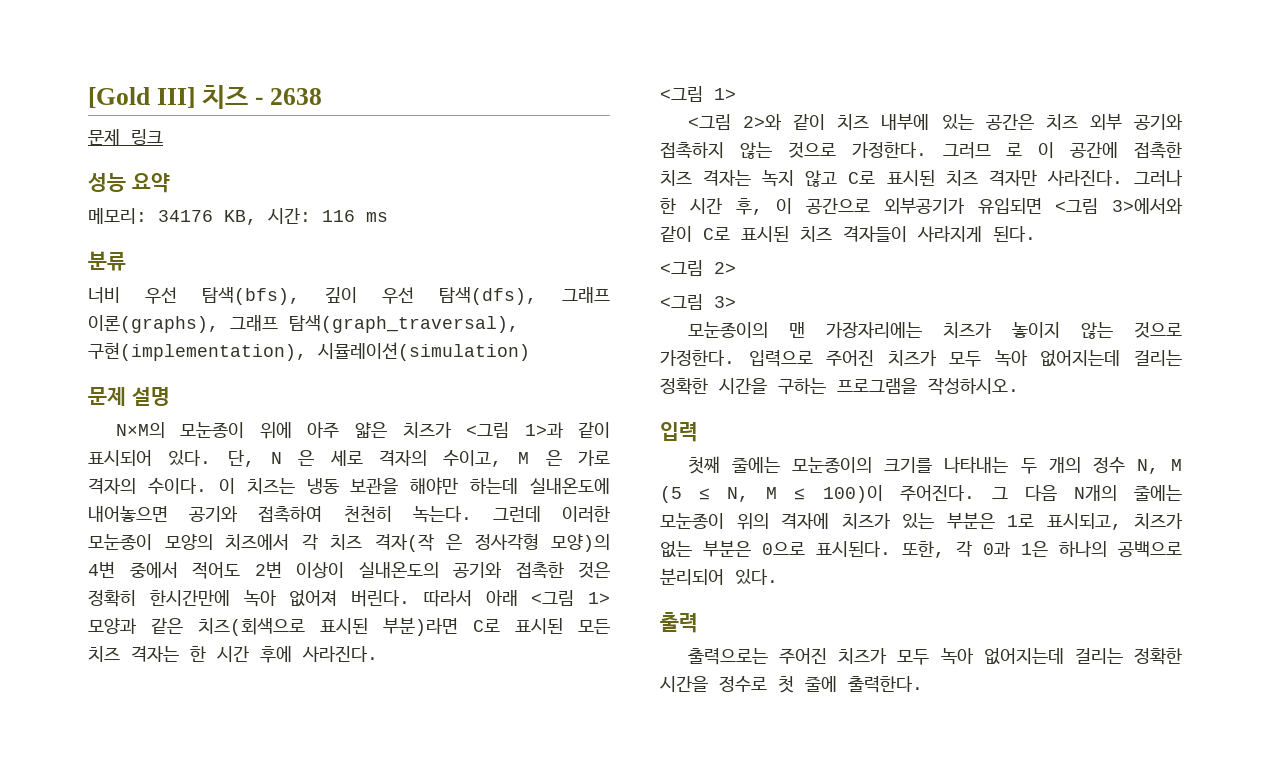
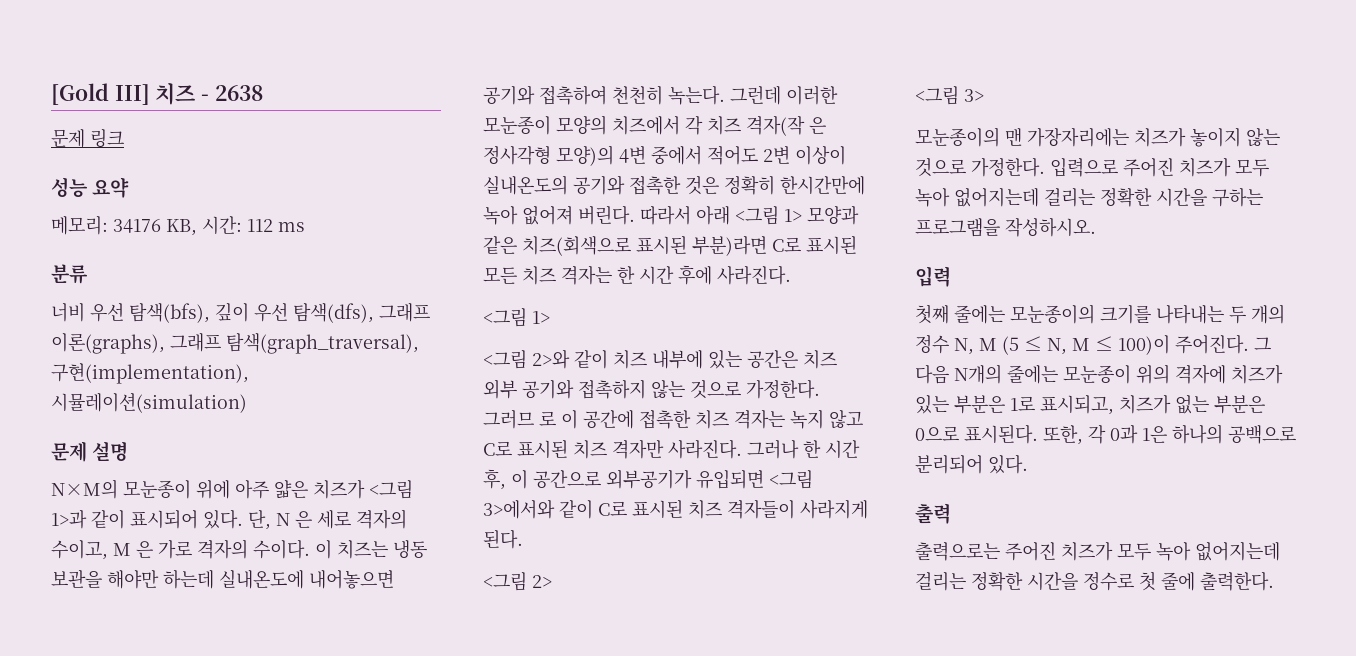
[322,210,355,222] 116 -> [247,219,273,232] 112

